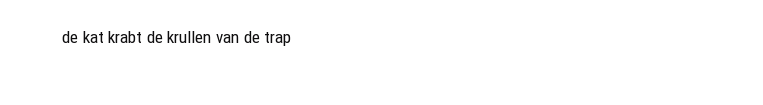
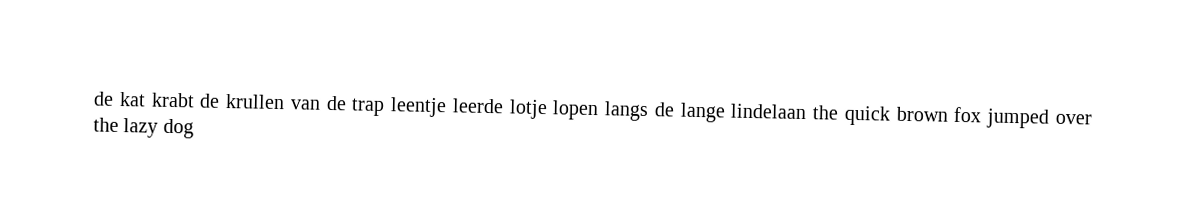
(292, 39) none -> [390,97,1093,129] [93,117,194,139] leentje leerde lotje lopen langs de lange lindelaan the quick brown fox jumped over the lazy dog

